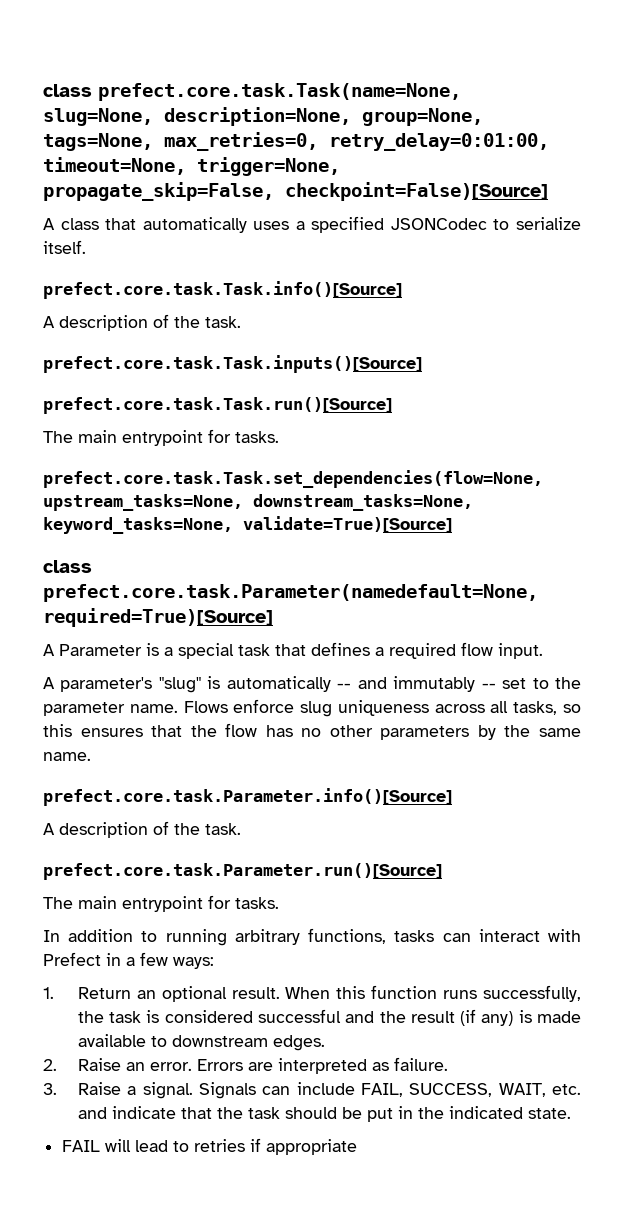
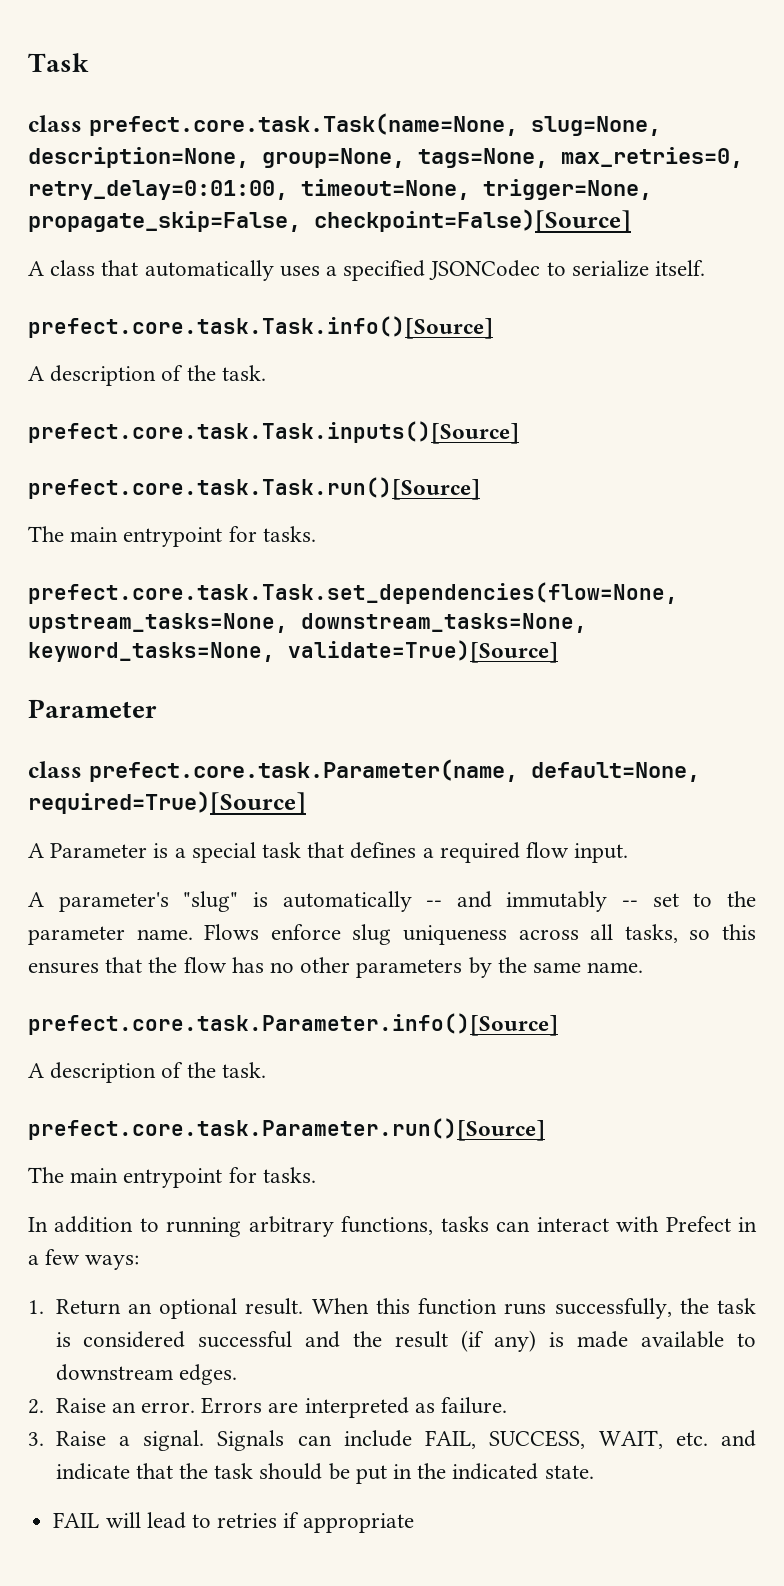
(43, 90) none -> [28,53,89,72] Task //
[43,560,92,573] [43,584,538,602] // class prefect.core.task.Parameter(namedefault=None, -> [28,699,157,718] [28,759,700,782] // Parameter // class prefect.core.task.Parameter(name, default=None,

